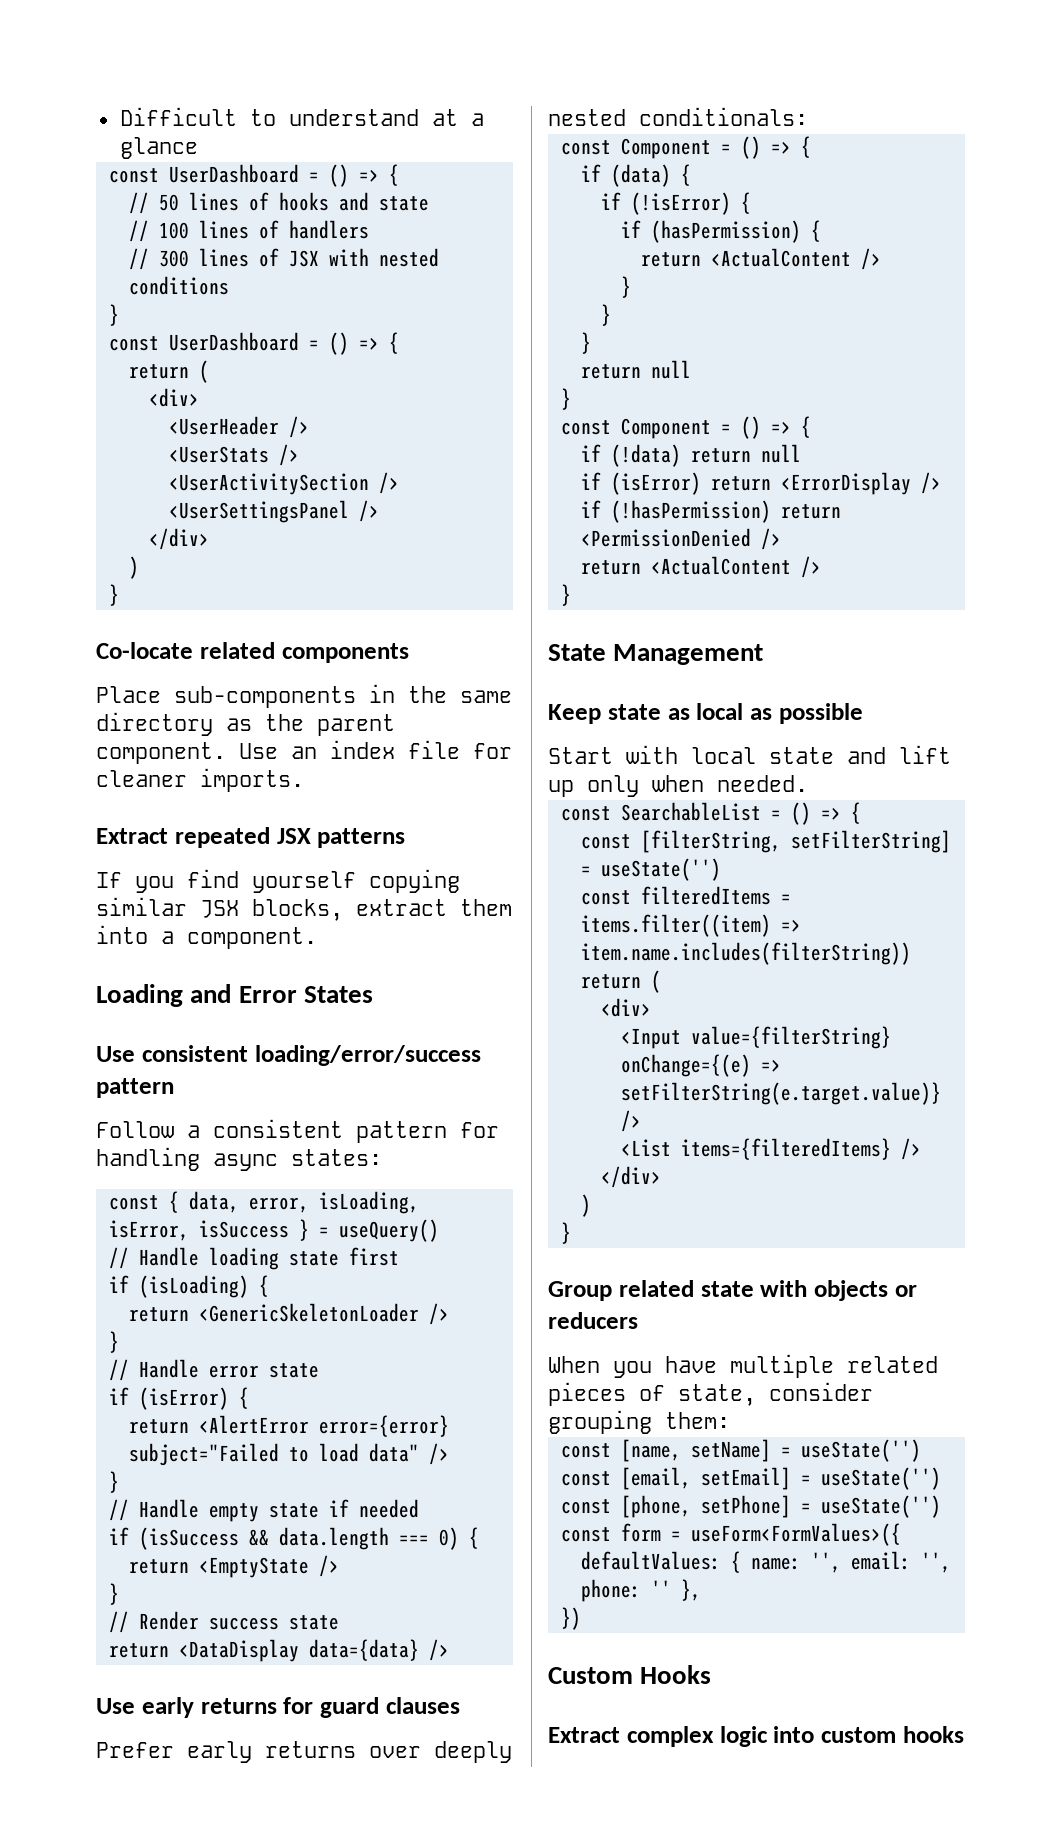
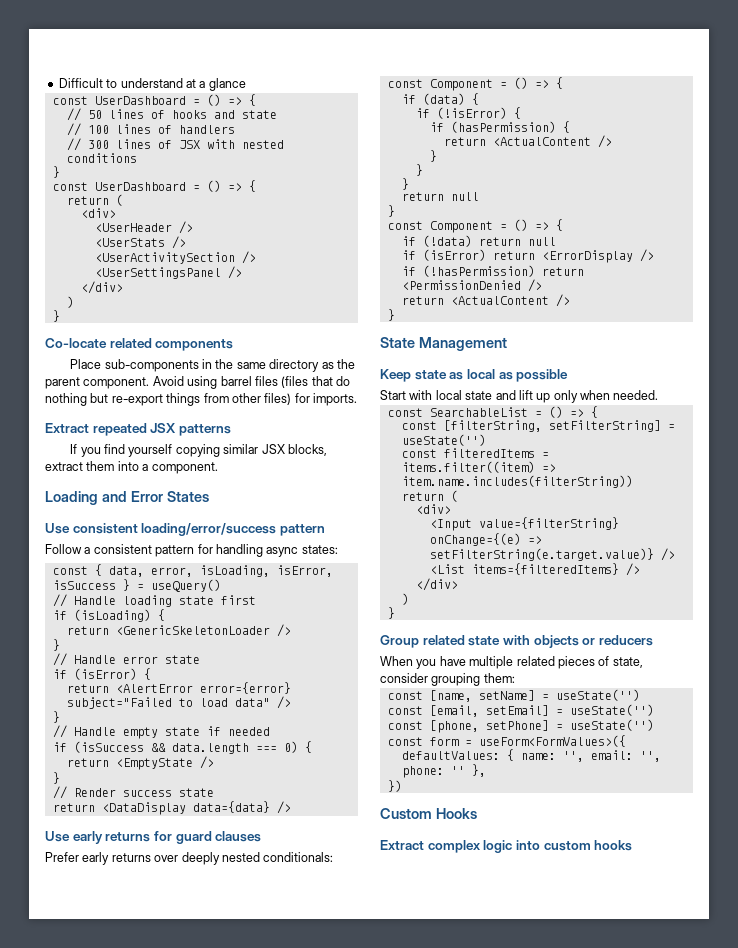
[239,740,512,759] [96,770,187,787] Use an index file for cleaner -> [152,376,350,389] [45,393,310,406] Avoid using barrel files (files that do nothing but re-export things from other files) for

